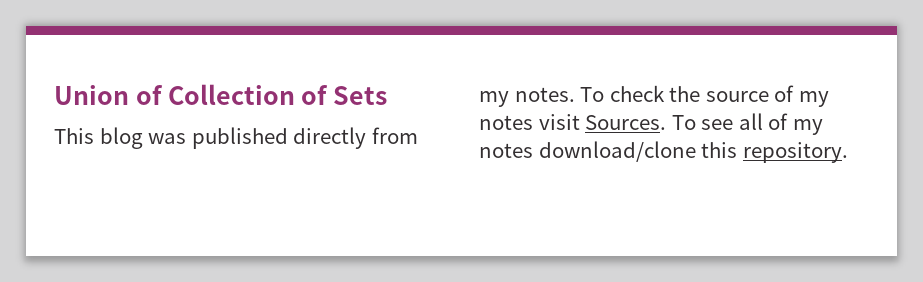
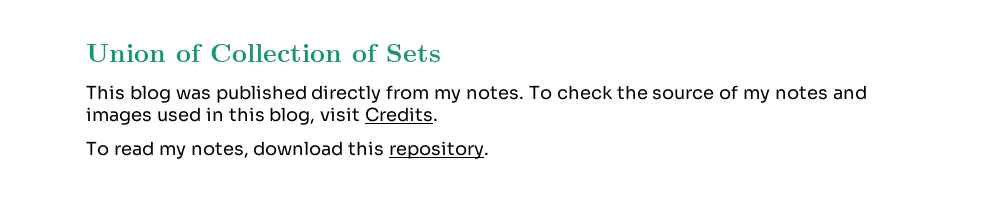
[538,113,823,135] [479,141,696,162] visit Sources. To see all of my notes download/clone -> [832,85,867,100] [86,107,439,125] [86,141,344,159] and images used in this blog, visit Credits. // To read my notes, download

